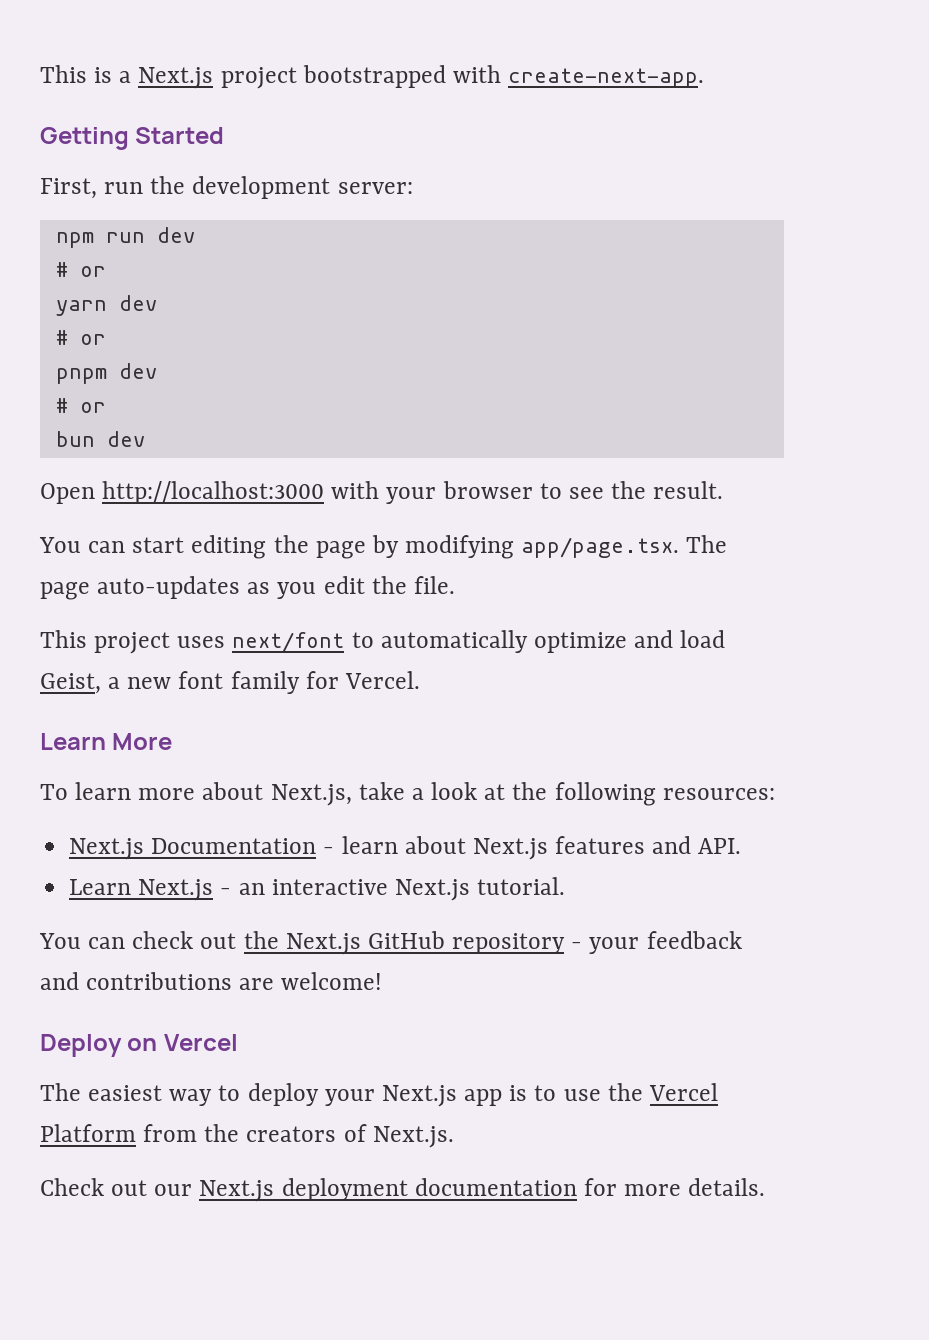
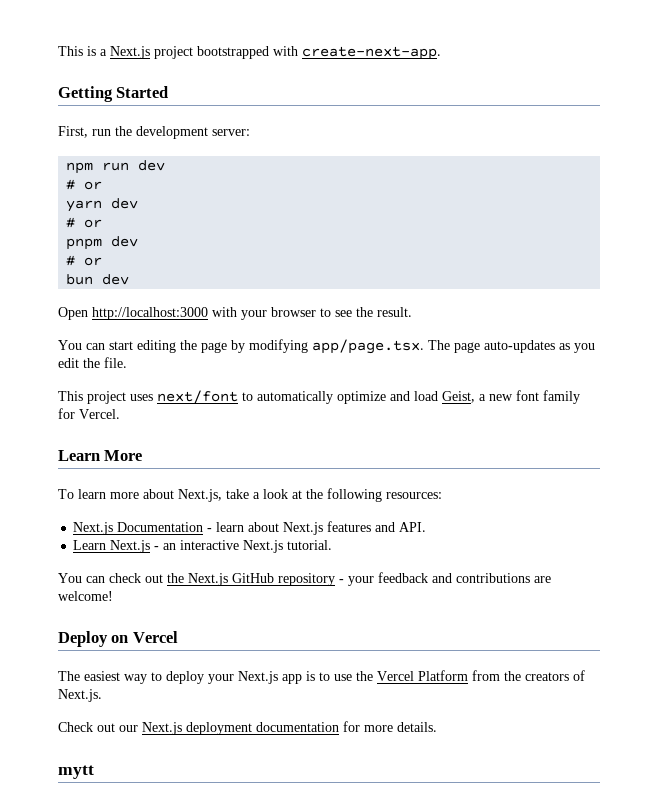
(766, 1187) none -> [58,765,94,779] // mytt

